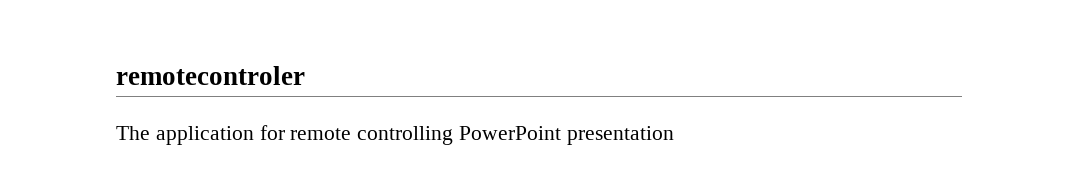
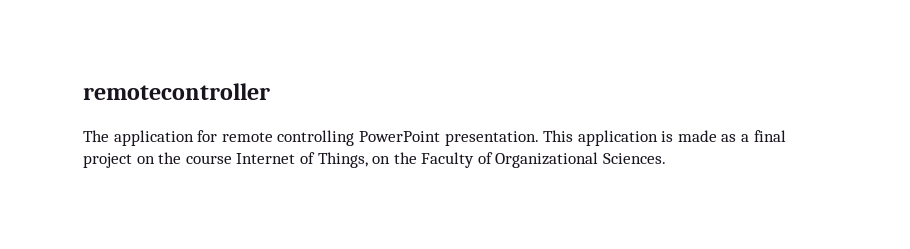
[116,66,305,85] remotecontroler -> [83,83,270,100] remotecontroller
[566,126,674,145] presentation -> [444,130,786,146] [83,152,667,168] presentation. This application is made as a final project on the course Internet of Things, on the Faculty of Organizational Sciences.

